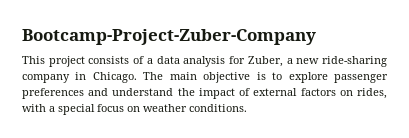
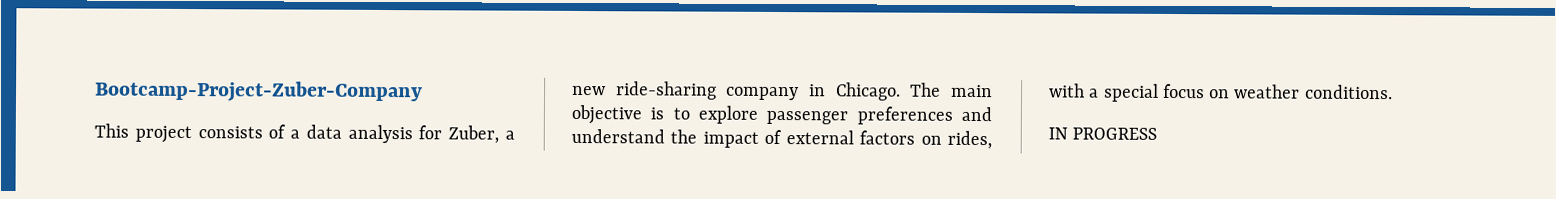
(247, 108) none -> [1048,127,1158,140] // IN PROGRESS

